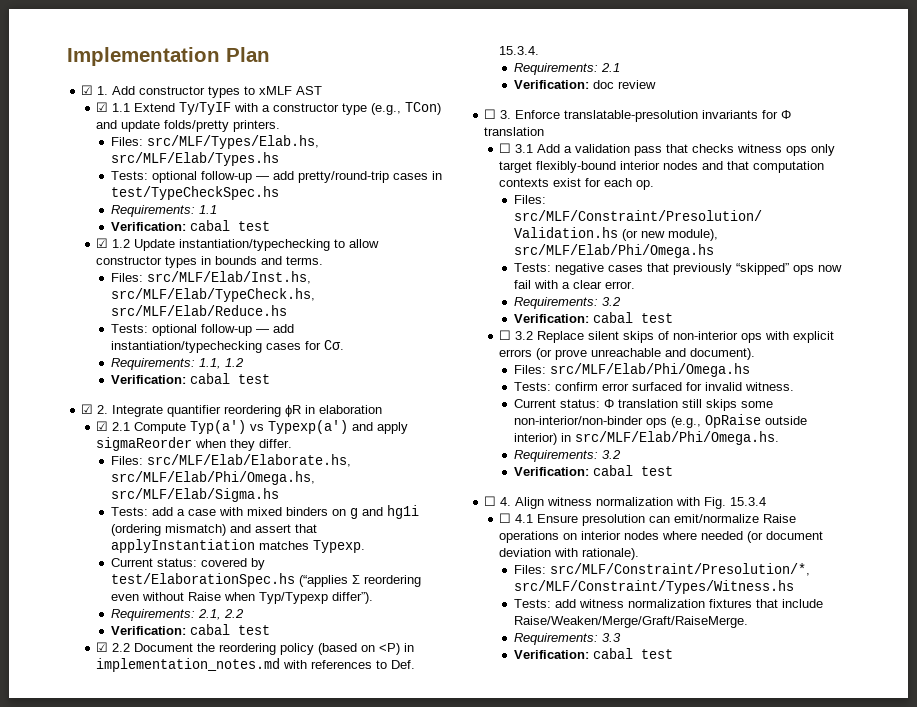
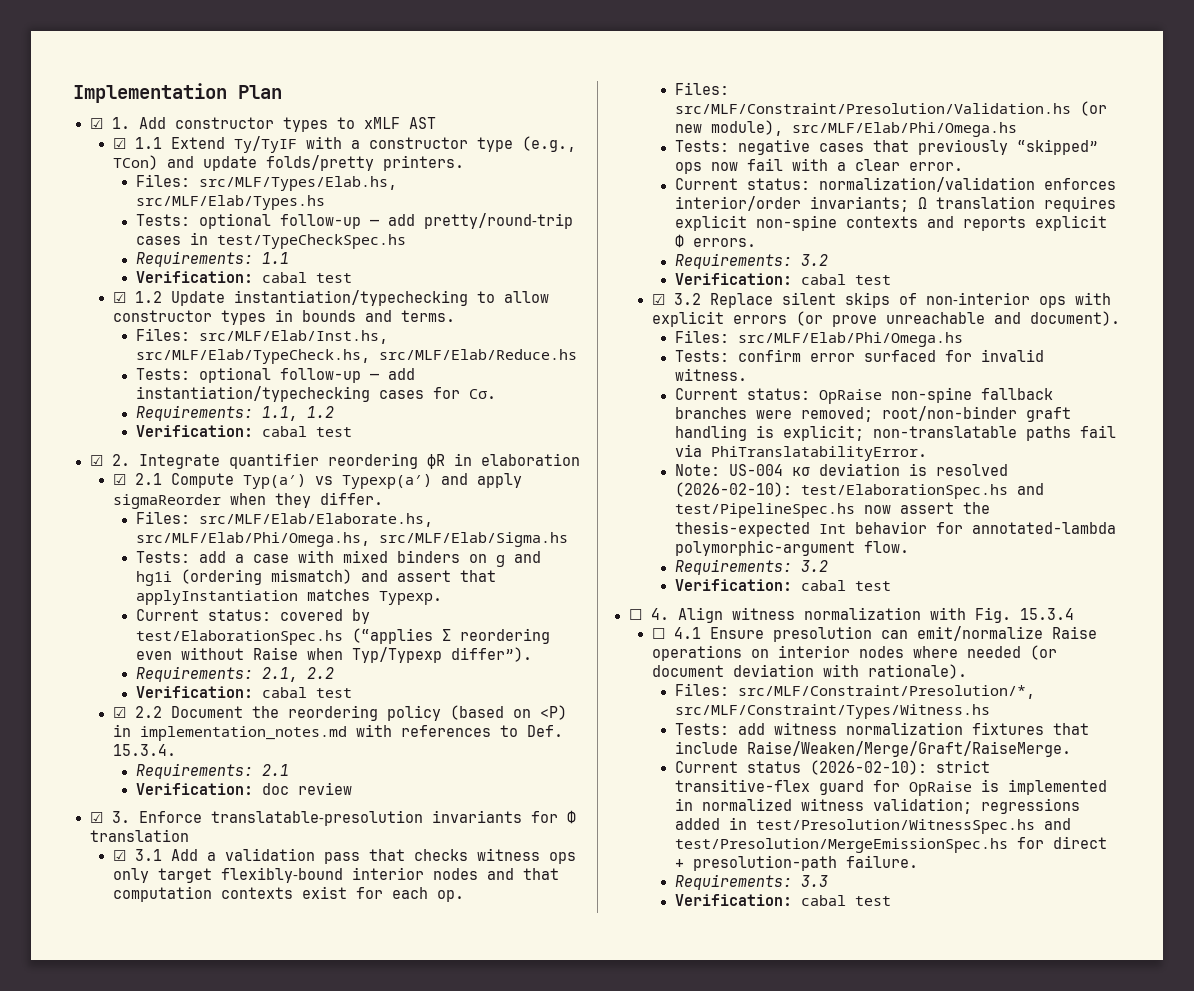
[484,109,497,119] ☐ -> [89,812,103,823] ☑
[499,143,512,153] ☐ -> [112,850,126,861] ☑
[514,297,622,309] [514,312,674,323] [499,330,512,340] // Requirements: 3.2 // Verification: cabal test // ☐ -> [674,177,1116,192] [674,196,1116,212] [674,215,1107,231] [674,234,756,248] [674,253,828,269] [674,273,891,285] [651,294,665,305] // Current status: normalization/validation enforces interior/order invariants; Ω translation requires explicit non-spine contexts and reports explicit Φ errors. // Requirements: 3.2 // Verification: cabal test // ☑
[604,399,774,411] [514,414,808,428] [514,431,780,445] Φ translation still skips some non-interior/non-binder ops (e.g., OpRaise outside interior) in src/MLF/Elab/Phi/Omega.hs. -> [818,387,1053,404] [674,406,1071,422] [674,425,1116,441] [674,444,927,461] [674,463,1008,476] [674,482,1044,499] [674,502,990,518] [674,521,1116,537] [674,540,909,556] OpRaise non-spine fallback branches were removed; root/non-binder graft handling is explicit; non-translatable paths fail via PhiTranslatabilityError. // Note: US-004 κσ deviation is resolved (2026-02-10): test/ElaborationSpec.hs and test/PipelineSpec.hs now assert the thesis-expected Int behavior for annotated-lambda polymorphic-argument flow.
(749, 622) none -> [674,760,990,775] [674,779,1107,796] [674,798,1080,814] [674,817,1071,834] [674,836,1107,853] [674,855,918,871] // Current status (2026-02-10): strict transitive-flex guard for OpRaise is implemented in normalized witness validation; regressions added in test/Presolution/WitnessSpec.hs and test/Presolution/MergeEmissionSpec.hs for direct + presolution-path failure.

